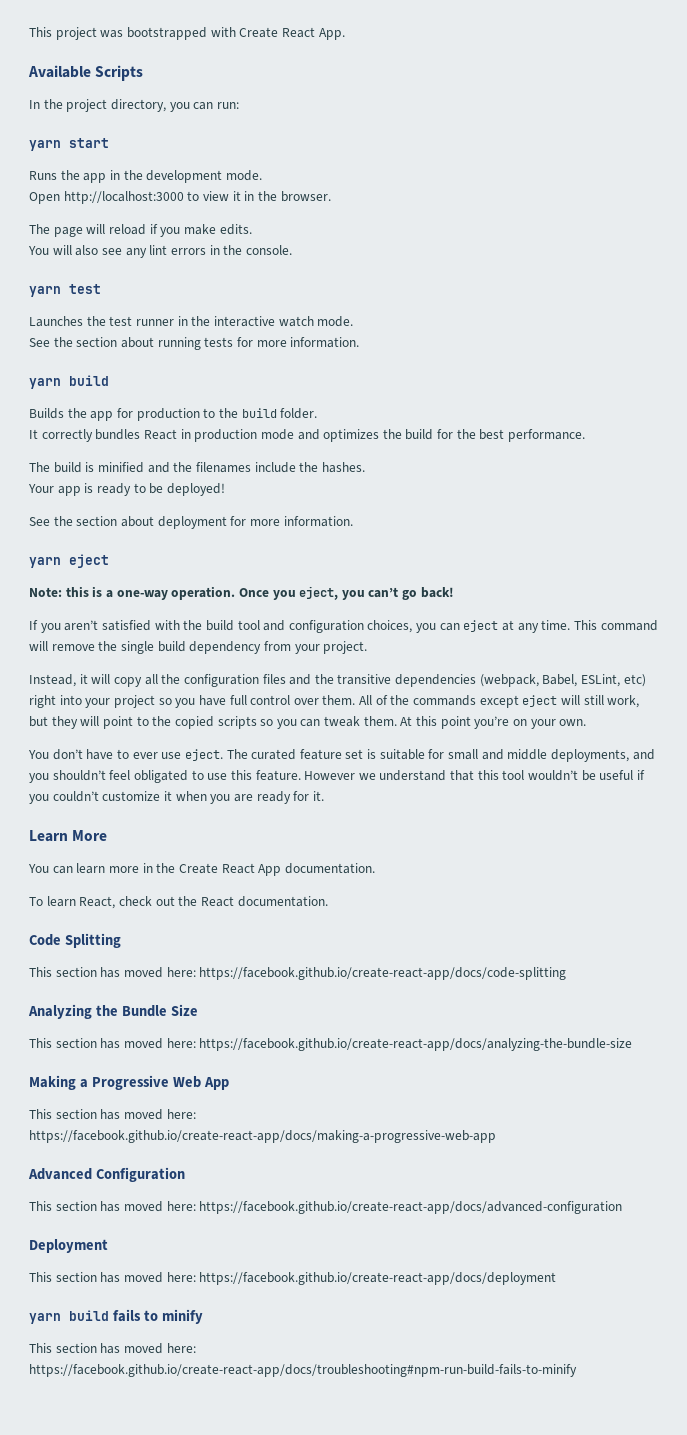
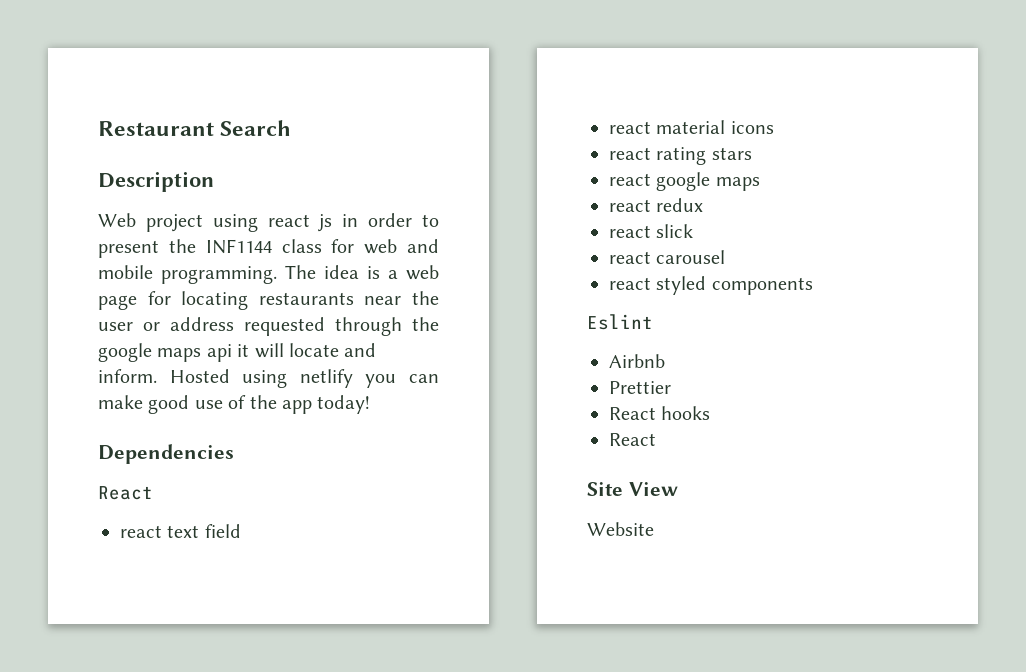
[29,27,345,40] [28,65,144,81] [29,99,239,112] [29,138,109,151] [29,170,262,183] [29,191,331,204] [29,224,252,237] [28,245,292,258] [29,284,101,297] [29,316,354,327] [29,337,360,350] [29,375,109,389] [29,408,318,421] [29,429,586,442] [29,462,365,473] [28,483,225,496] [29,516,353,529] [29,554,109,568] [29,586,454,600] [29,620,658,633] [29,641,368,654] [29,674,646,687] [29,695,640,708] [29,716,587,729] [28,749,655,762] [29,770,645,783] [29,791,324,804] [29,830,108,842] [28,863,375,876] [29,896,328,909] [29,933,121,948] [29,967,567,980] [28,1004,198,1019] [29,1038,633,1051] [29,1075,229,1090] [29,1109,196,1120] [29,1130,496,1143] [28,1167,185,1182] [29,1201,623,1214] [29,1239,108,1253] [29,1272,557,1285] [29,1309,203,1324] [29,1343,196,1354] [29,1364,577,1377] This project was bootstrapped with Create React App. // Available Scripts // In the project directory, you can run: // yarn start // Runs the app in the development mode. // Open http://localhost:3000 to view it in the browser. // The page will reload if you make edits. // You will also see any lint errors in the console. // yarn test // Launches the test runner in the interactive watch mode. // See the section about running tests for more information. // yarn build // Builds the app for production to the build folder. // It correctly bundles React in production mode and optimizes the build for the best performance. // The build is minified and the filenames include the hashes. // Your app is ready to be deployed! // See the section about deployment for more information. // yarn eject // Note: this is a one-way operation. Once you eject, you can’t go back! // If you aren’t satisfied with the build tool and configuration choices, you can eject at any time. This command will remove the single build dependency from your project. // Instead, it will copy all the configuration files and the transitive dependencies (webpack, Babel, ESLint, etc) right into your project so you have full control over them. All of the commands except eject will still work, but they will point to the copied scripts so you can tweak them. At this point you’re on your own. // You don’t have to ever use eject. The curated feature set is suitable for small and middle deployments, and you shouldn’t feel obligated to use this feature. However we understand that this tool wouldn’t be useful if you couldn’t customize it when you are ready for it. // Learn More // You can learn more in the Create React App documentation. // To learn React, check out the React documentation. // Code Splitting // This section has moved here: https://facebook.github.io/create-react-app/docs/code-splitting // Analyzing the Bundle Size // This section has moved here: https://facebook.github.io/create-react-app/docs/analyzing-the-bundle-size // Making a Progressive Web App // This section has moved here: https://facebook.github.io/create-react-app/docs/making-a-progressive-web-app // Advanced Configuration // This section has moved here: https://facebook.github.io/create-react-app/docs/advanced-configuration // Deployment // This section has moved here: https://facebook.github.io/create-react-app/docs/deployment // yarn build fails to minify // This section has moved here: https://facebook.github.io/create-react-app/docs/troubleshooting#npm-run-build-fails-to-minify -> [98,120,292,136] [98,171,214,192] [98,213,439,232] [98,239,439,258] [98,265,439,284] [98,291,439,310] [98,317,439,336] [98,343,377,362] [98,369,439,388] [98,395,371,414] [98,444,234,464] [98,486,153,500] [120,524,241,538] [609,120,774,134] [609,147,752,165] [609,172,760,191] [609,198,704,212] [609,224,694,238] [609,250,726,264] [609,276,813,295] [587,314,653,330] [609,354,665,368] [609,381,671,394] [609,406,711,420] [609,433,656,446] [587,482,678,496] [587,522,654,536] Restaurant Search // Description // Web project using react js in order to present the INF1144 class for web and mobile programming. The idea is a web page for locating restaurants near the user or address requested through the google maps api it will locate and inform. Hosted using netlify you can make good use of the app today! // Dependencies // React // react text field // react material icons // react rating stars // react google maps // react redux // react slick // react carousel // react styled components // Eslint // Airbnb // Prettier // React hooks // React // Site View // Website

